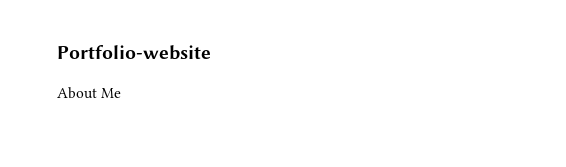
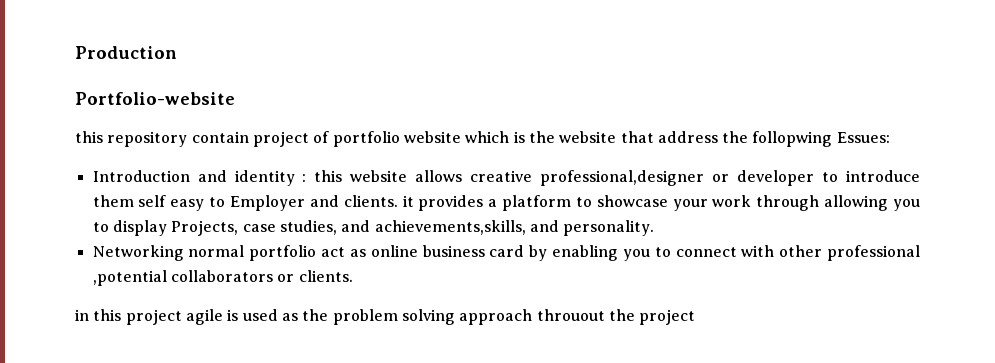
(57, 52) none -> [75,46,177,59] Production //
[57,87,122,99] About Me -> [75,131,890,147] [92,170,921,186] [92,195,921,211] [92,220,655,236] [92,245,921,261] [92,270,353,286] [75,309,696,325] this repository contain project of portfolio website which is the website that address the follopwing Essues: // Introduction and identity : this website allows creative professional,designer or developer to introduce them self easy to Employer and clients. it provides a platform to showcase your work through allowing you to display Projects, case studies, and achievements,skills, and personality. // Networking normal portfolio act as online business card by enabling you to connect with other professional ,potential collaborators or clients. // in this project agile is used as the problem solving approach throuout the project

